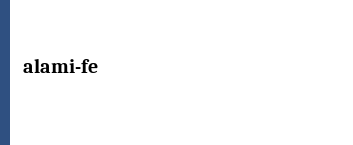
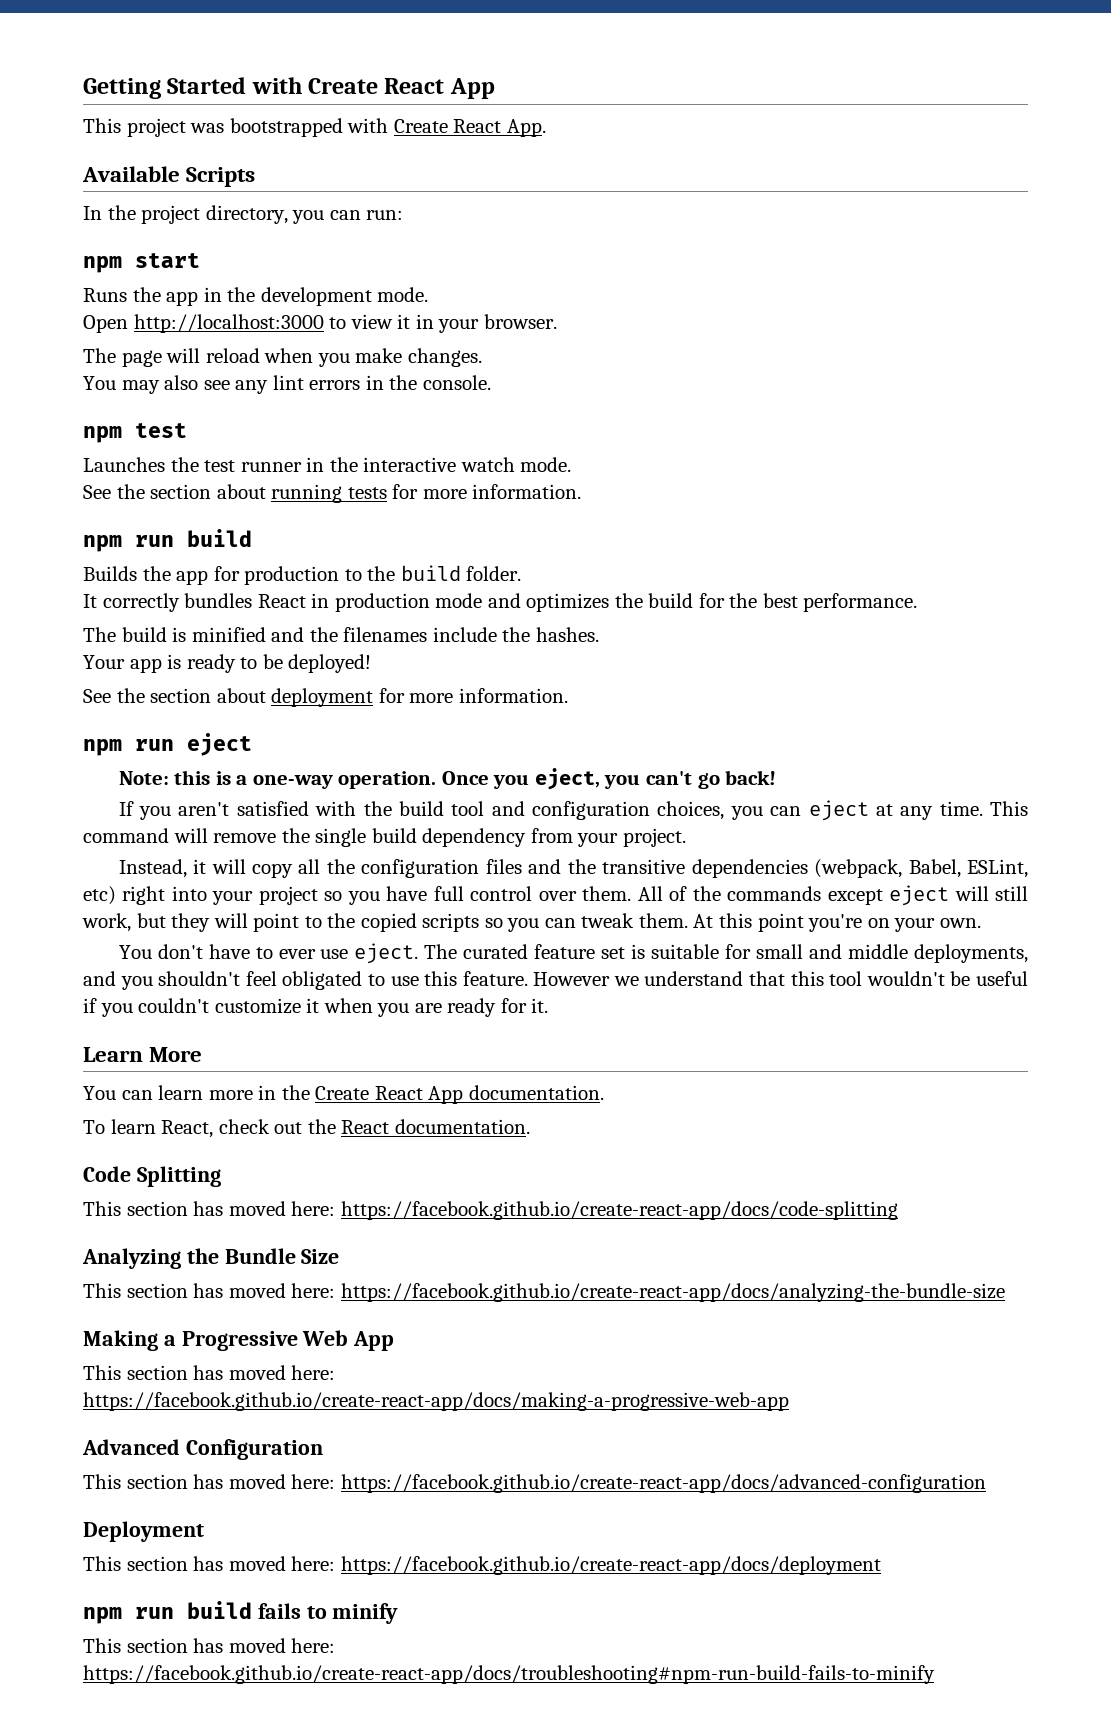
[23,58,98,73] alami-fe -> [83,77,495,99] [83,118,546,137] [82,166,256,187] [83,205,404,224] [83,253,200,273] [83,287,429,306] [83,314,557,333] [83,348,482,367] [83,375,491,394] [83,423,187,443] [83,457,572,472] [83,484,582,503] [83,529,252,552] [83,565,522,585] [83,593,918,612] [83,627,599,642] [83,654,372,673] [83,688,568,707] [83,733,252,756] [118,768,777,790] [118,800,1028,821] [83,828,686,847] [118,859,1028,878] [83,885,1029,906] [82,913,981,932] [118,943,1028,964] [83,971,1029,990] [83,998,549,1017] [83,1047,203,1062] [83,1085,604,1104] [83,1119,530,1138] [83,1166,221,1187] [83,1201,898,1220] [82,1248,340,1269] [83,1283,1005,1302] [83,1330,395,1351] [83,1365,336,1380] [83,1392,789,1411] [82,1439,323,1460] [83,1474,986,1493] [83,1521,204,1542] [83,1556,881,1575] [83,1601,399,1624] [83,1638,336,1653] [83,1665,935,1684] Getting Started with Create React App // This project was bootstrapped with Create React App. // Available Scripts // In the project directory, you can run: // npm start // Runs the app in the development mode. // Open http://localhost:3000 to view it in your browser. // The page will reload when you make changes. // You may also see any lint errors in the console. // npm test // Launches the test runner in the interactive watch mode. // See the section about running tests for more information. // npm run build // Builds the app for production to the build folder. // It correctly bundles React in production mode and optimizes the build for the best performance. // The build is minified and the filenames include the hashes. // Your app is ready to be deployed! // See the section about deployment for more information. // npm run eject // Note: this is a one-way operation. Once you eject, you can't go back! // If you aren't satisfied with the build tool and configuration choices, you can eject at any time. This command will remove the single build dependency from your project. // Instead, it will copy all the configuration files and the transitive dependencies (webpack, Babel, ESLint, etc) right into your project so you have full control over them. All of the commands except eject will still work, but they will point to the copied scripts so you can tweak them. At this point you're on your own. // You don't have to ever use eject. The curated feature set is suitable for small and middle deployments, and you shouldn't feel obligated to use this feature. However we understand that this tool wouldn't be useful if you couldn't customize it when you are ready for it. // Learn More // You can learn more in the Create React App documentation. // To learn React, check out the React documentation. // Code Splitting // This section has moved here: https://facebook.github.io/create-react-app/docs/code-splitting // Analyzing the Bundle Size // This section has moved here: https://facebook.github.io/create-react-app/docs/analyzing-the-bundle-size // Making a Progressive Web App // This section has moved here: https://facebook.github.io/create-react-app/docs/making-a-progressive-web-app // Advanced Configuration // This section has moved here: https://facebook.github.io/create-react-app/docs/advanced-configuration // Deployment // This section has moved here: https://facebook.github.io/create-react-app/docs/deployment // npm run build fails to minify // This section has moved here: https://facebook.github.io/create-react-app/docs/troubleshooting#npm-run-build-fails-to-minify

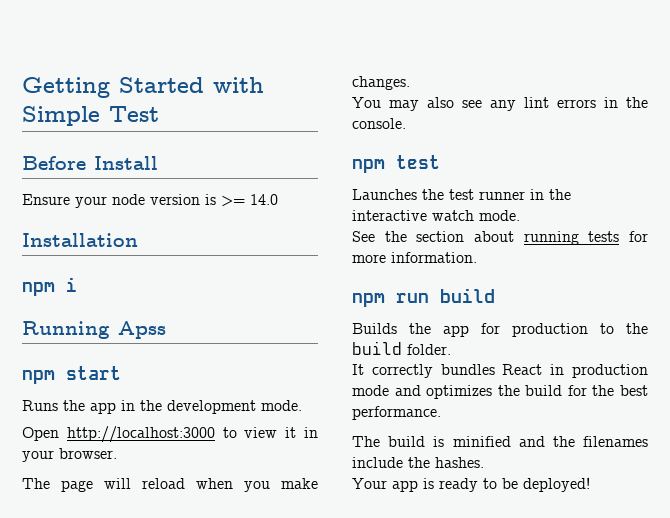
[308,78,495,99] [83,118,546,137] [82,166,256,187] [83,205,404,224] Create React App // This project was bootstrapped with Create React App. // Available Scripts // In the project directory, you can run: -> [22,106,159,126] [22,156,158,170] [22,194,278,208] [22,233,138,247] [22,277,77,296] [22,321,166,339] Simple Test // Before Install // Ensure your node version is >= 14.0 // Installation // npm i // Running Apss
[83,688,568,707] [83,733,252,756] [118,768,777,790] [118,800,1028,821] [83,828,686,847] [118,859,1028,878] [83,885,1029,906] [82,913,981,932] [118,943,1028,964] [83,971,1029,990] [83,998,549,1017] [83,1047,203,1062] [83,1085,604,1104] [83,1119,530,1138] [83,1166,221,1187] [83,1201,898,1220] [82,1248,340,1269] [83,1283,1005,1302] [83,1330,395,1351] [83,1365,336,1380] [83,1392,789,1411] [82,1439,323,1460] [83,1474,986,1493] [83,1521,204,1542] [83,1556,881,1575] [83,1601,399,1624] [83,1638,336,1653] [83,1665,935,1684] // See the section about deployment for more information. // npm run eject // Note: this is a one-way operation. Once you eject, you can't go back! // If you aren't satisfied with the build tool and configuration choices, you can eject at any time. This command will remove the single build dependency from your project. // Instead, it will copy all the configuration files and the transitive dependencies (webpack, Babel, ESLint, etc) right into your project so you have full control over them. All of the commands except eject will still work, but they will point to the copied scripts so you can tweak them. At this point you're on your own. // You don't have to ever use eject. The curated feature set is suitable for small and middle deployments, and you shouldn't feel obligated to use this feature. However we understand that this tool wouldn't be useful if you couldn't customize it when you are ready for it. // Learn More // You can learn more in the Create React App documentation. // To learn React, check out the React documentation. // Code Splitting // This section has moved here: https://facebook.github.io/create-react-app/docs/code-splitting // Analyzing the Bundle Size // This section has moved here: https://facebook.github.io/create-react-app/docs/analyzing-the-bundle-size // Making a Progressive Web App // This section has moved here: https://facebook.github.io/create-react-app/docs/making-a-progressive-web-app // Advanced Configuration // This section has moved here: https://facebook.github.io/create-react-app/docs/advanced-configuration // Deployment // This section has moved here: https://facebook.github.io/create-react-app/docs/deployment // npm run build fails to minify // This section has moved here: https://facebook.github.io/create-react-app/docs/troubleshooting#npm-run-build-fails-to-minify -> (590, 484) none

